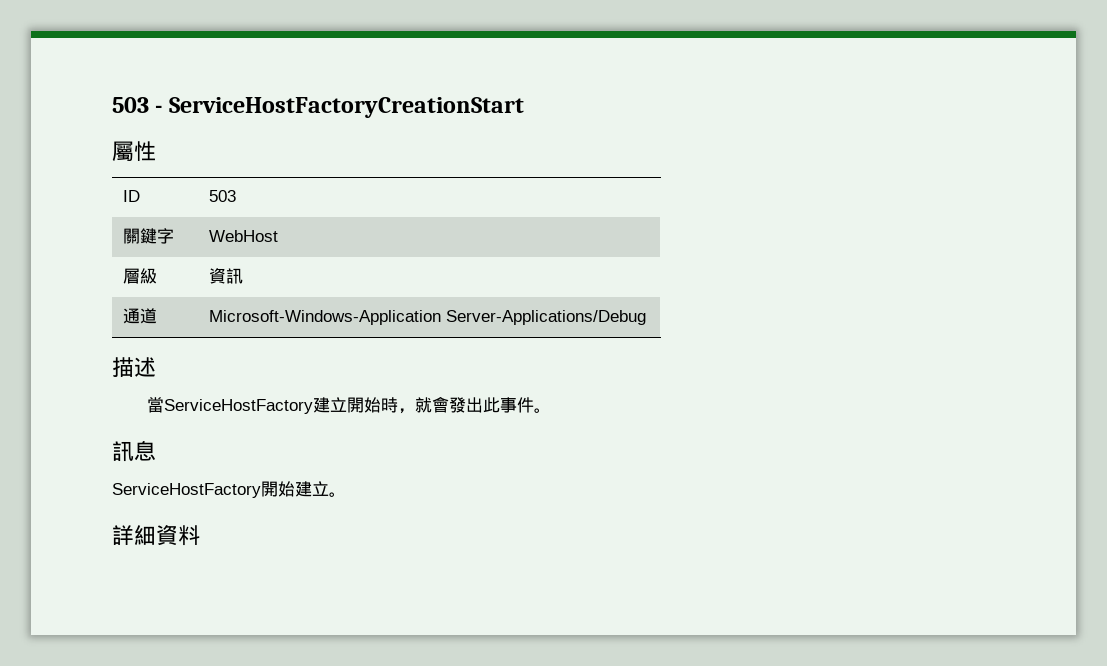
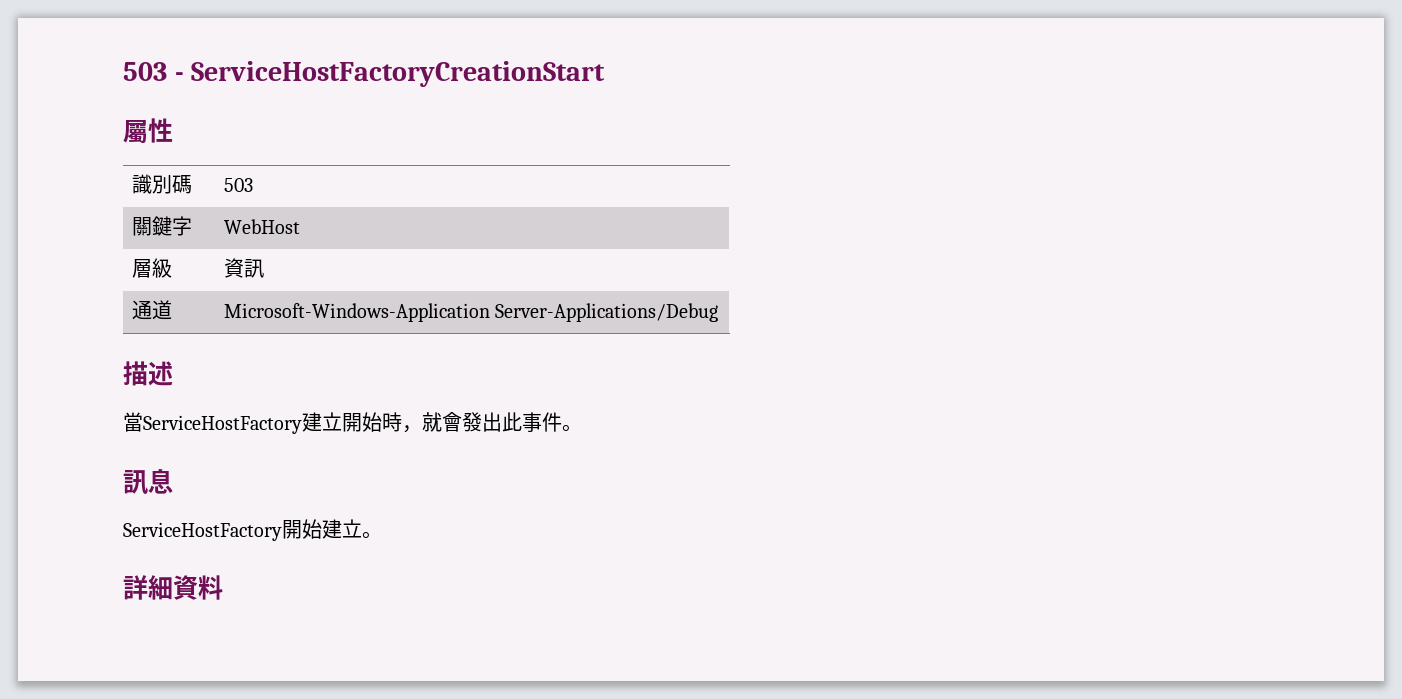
[123,190,141,202] ID -> [131,174,192,194] 識別碼

